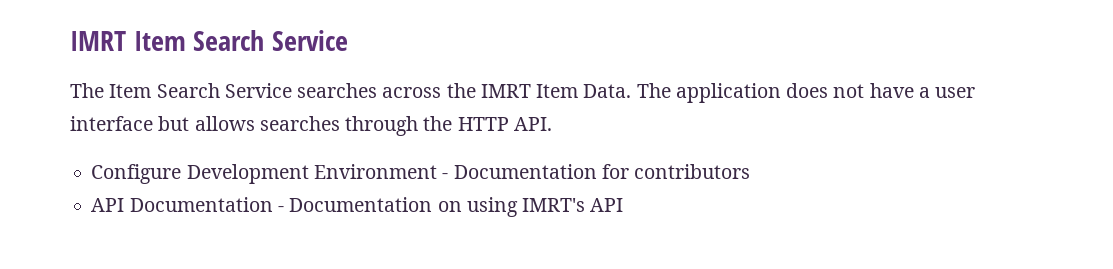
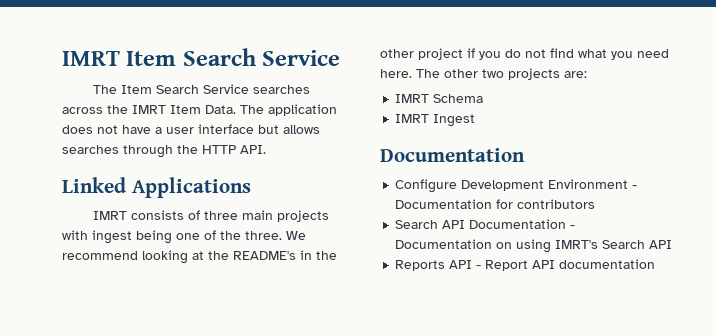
(552, 124) none -> [62,177,251,198] [93,210,330,222] [62,230,306,244] [62,250,337,264] [380,48,669,60] [380,68,587,80] [395,94,484,103] [395,114,476,127] [380,148,525,162] // Linked Applications // IMRT consists of three main projects with ingest being one of the three. We recommend looking at the README's in the other project if you do not find what you need here. The other two projects are: // IMRT Schema // IMRT Ingest // Documentation
(751, 171) none -> [395,220,439,229] Search
[590,198,624,212] API -> [602,240,673,249] [395,259,656,271] Search API // Reports API - Report API documentation

